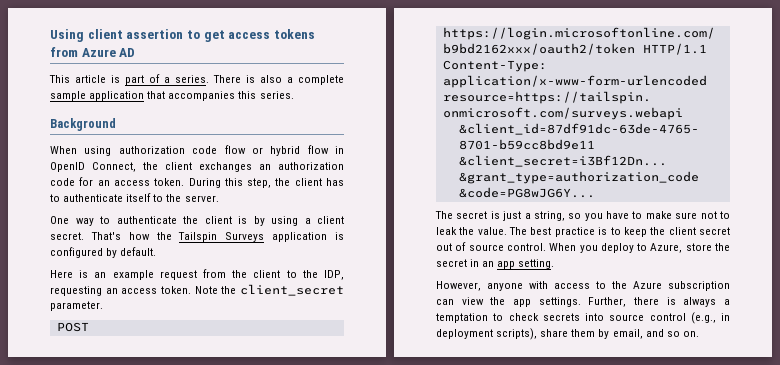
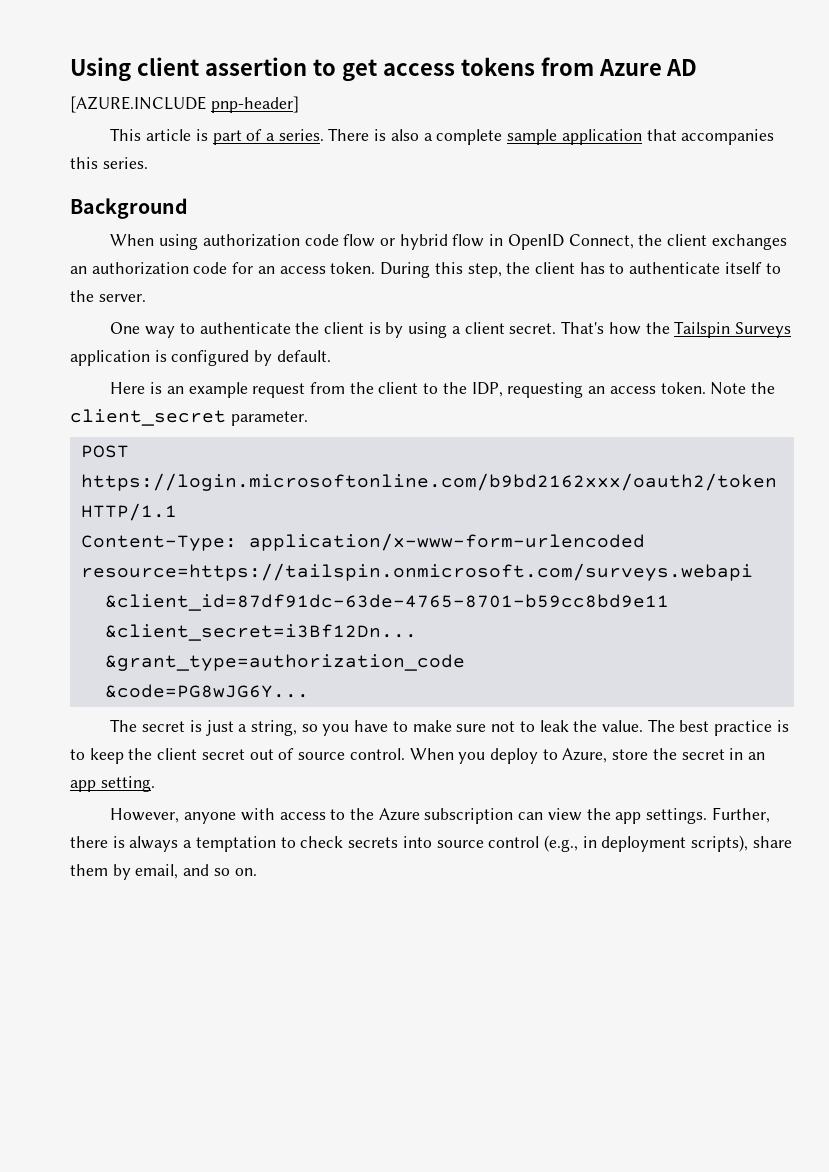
(136, 52) none -> [70,96,299,113] // [AZURE.INCLUDE pnp-header]

